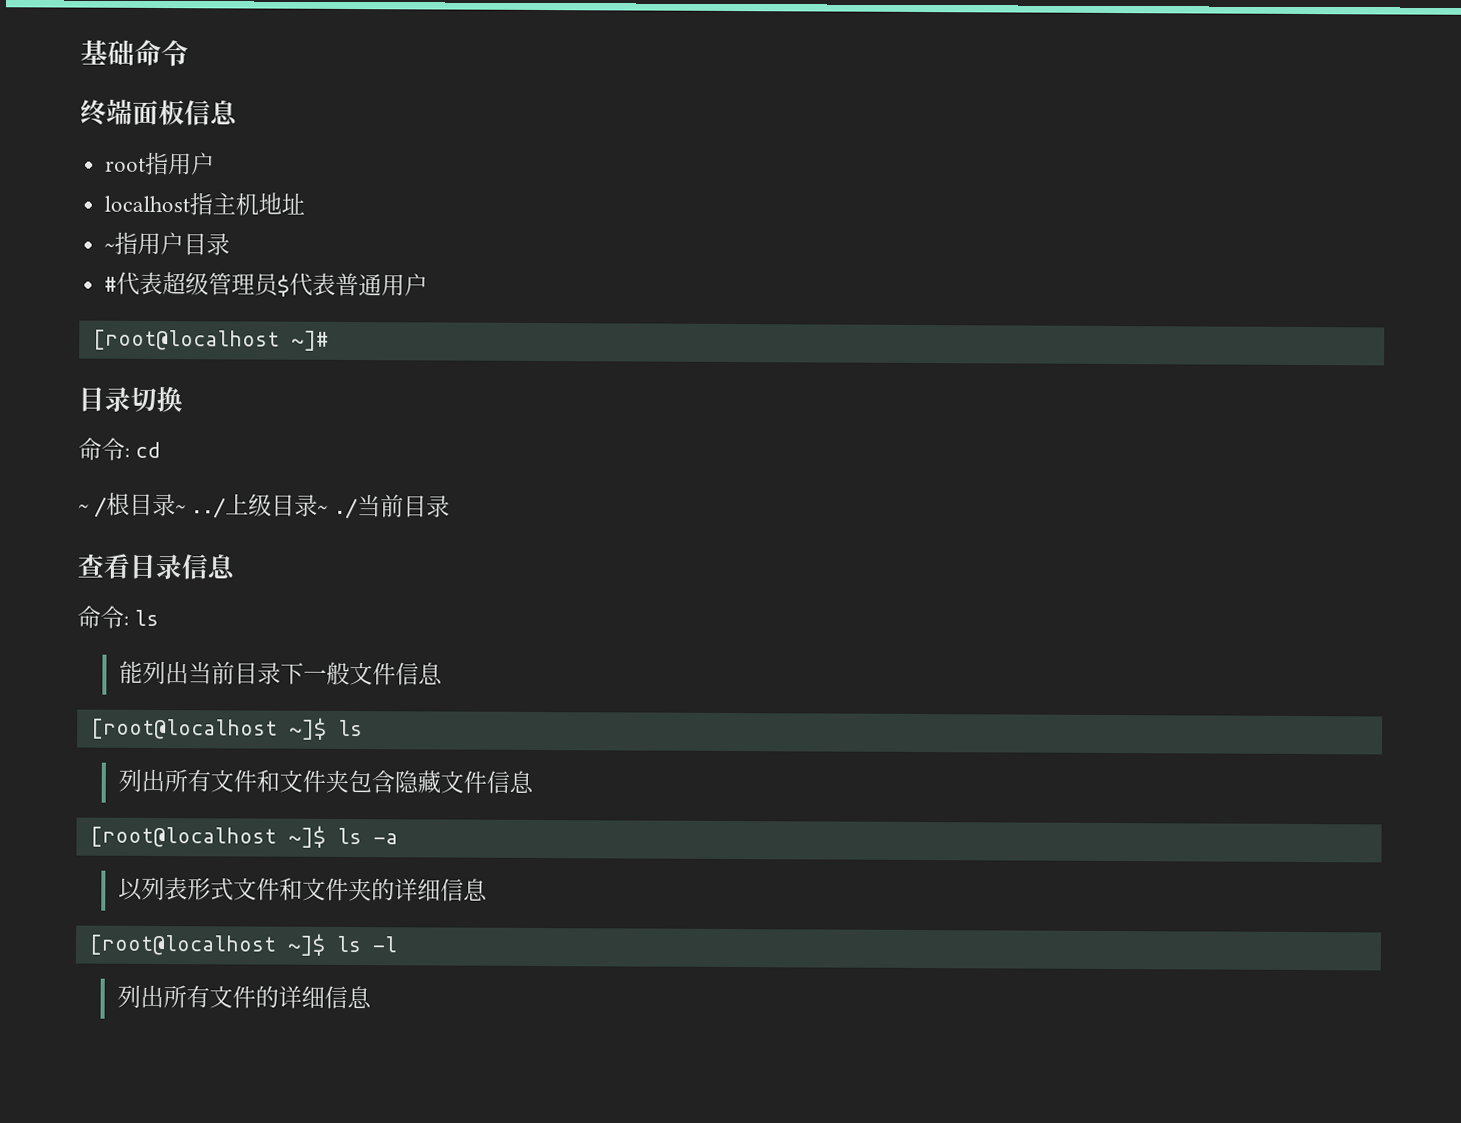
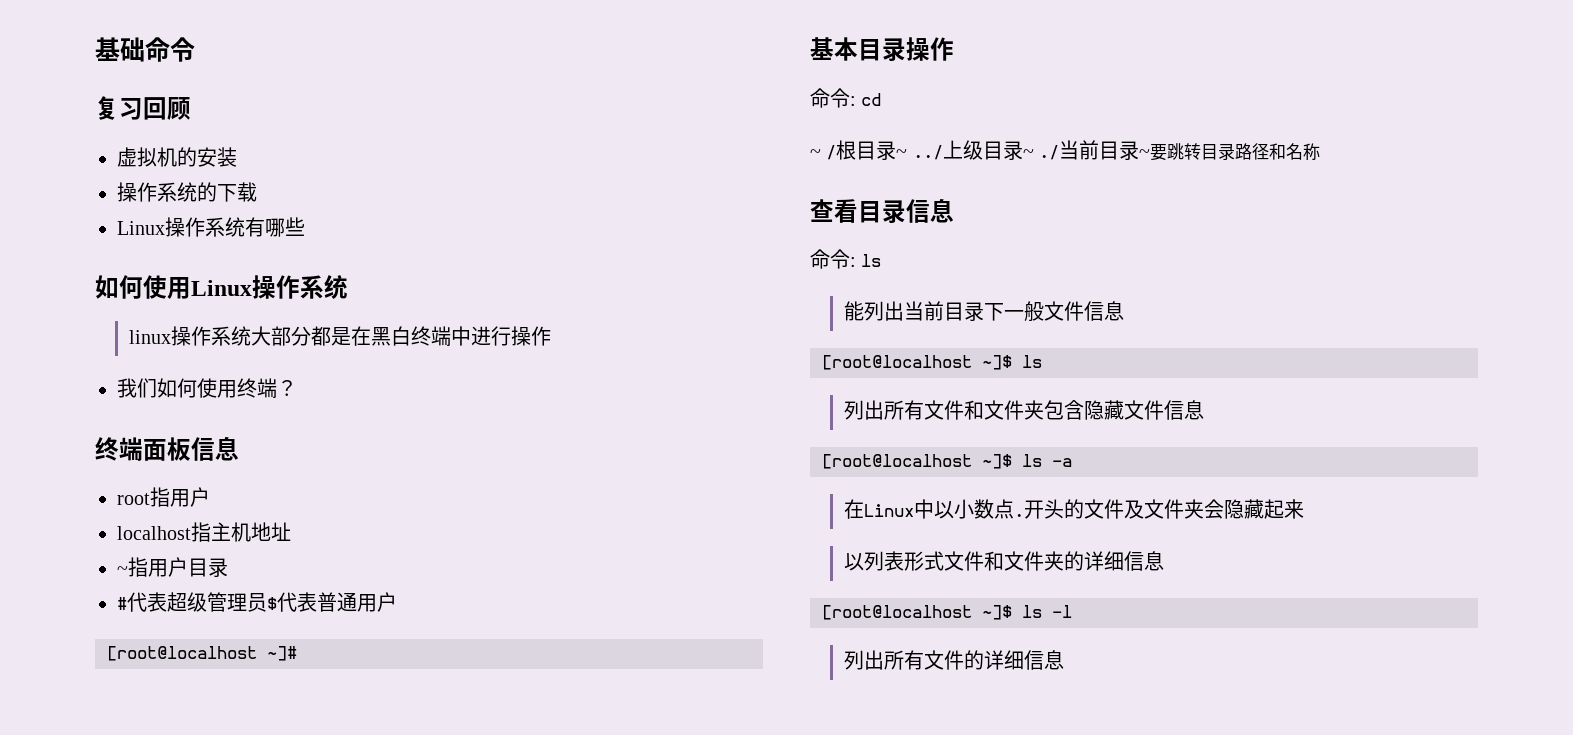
(189, 53) none -> [95,96,191,120] [117,147,237,167] [117,182,257,202] [117,217,305,237] [95,275,348,299] [128,326,551,346] [117,378,297,398] // 复习回顾 // 虚拟机的安装 // 操作系统的下载 // Linux操作系统有哪些 // 如何使用Linux操作系统 // linux操作系统大部分都是在黑白终端中进行操作 // 我们如何使用终端？
[78,385,183,413] 目录切换 -> [810,37,954,62] 基本目录操作
(450, 506) none -> [1139,143,1321,161] ~要跳转目录路径和名称
(398, 839) none -> [843,499,1304,519] // 在Linux中以小数点.开头的文件及文件夹会隐藏起来

